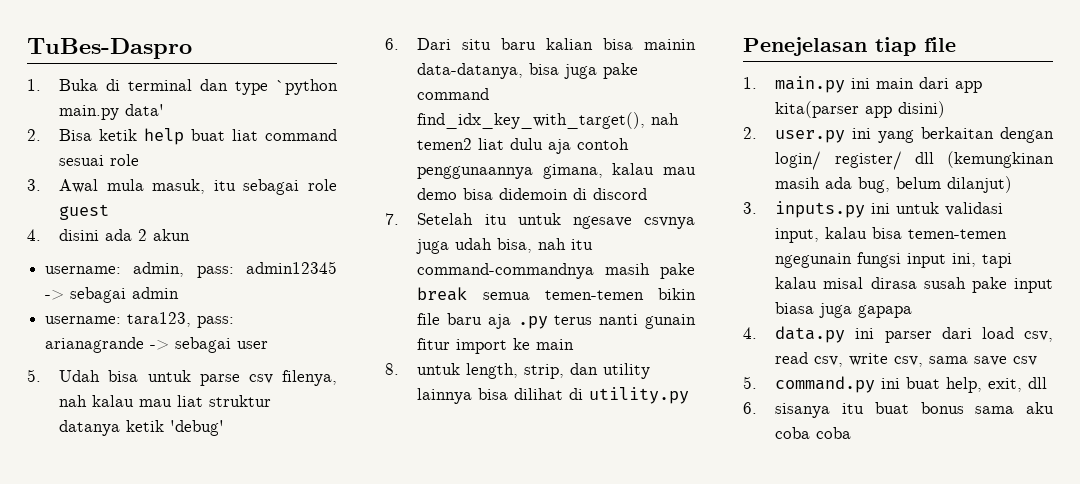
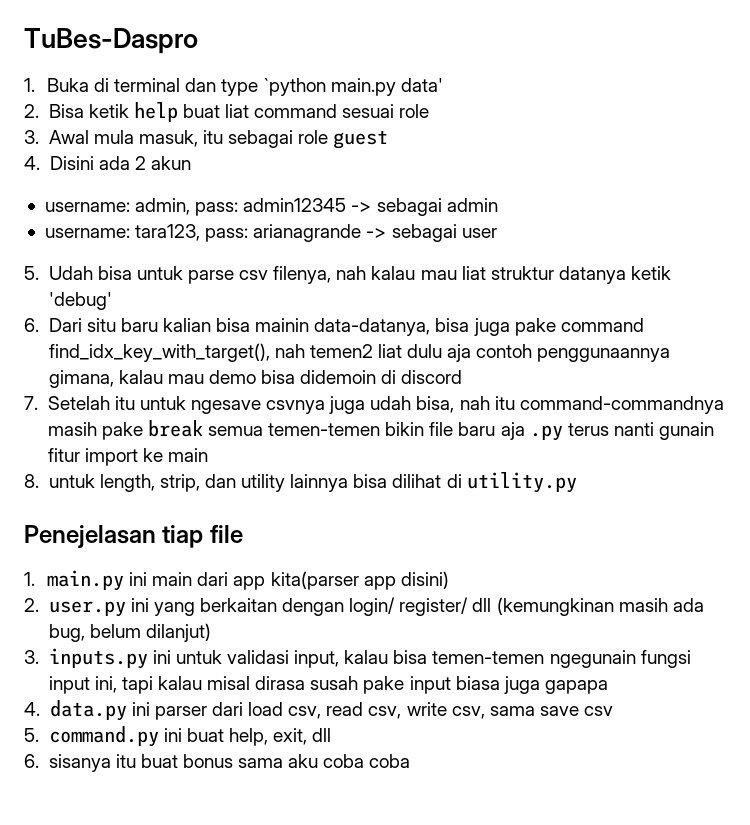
[59,229,100,241] disini -> [49,156,94,170] Disini

